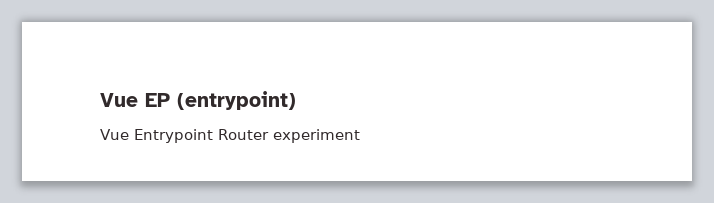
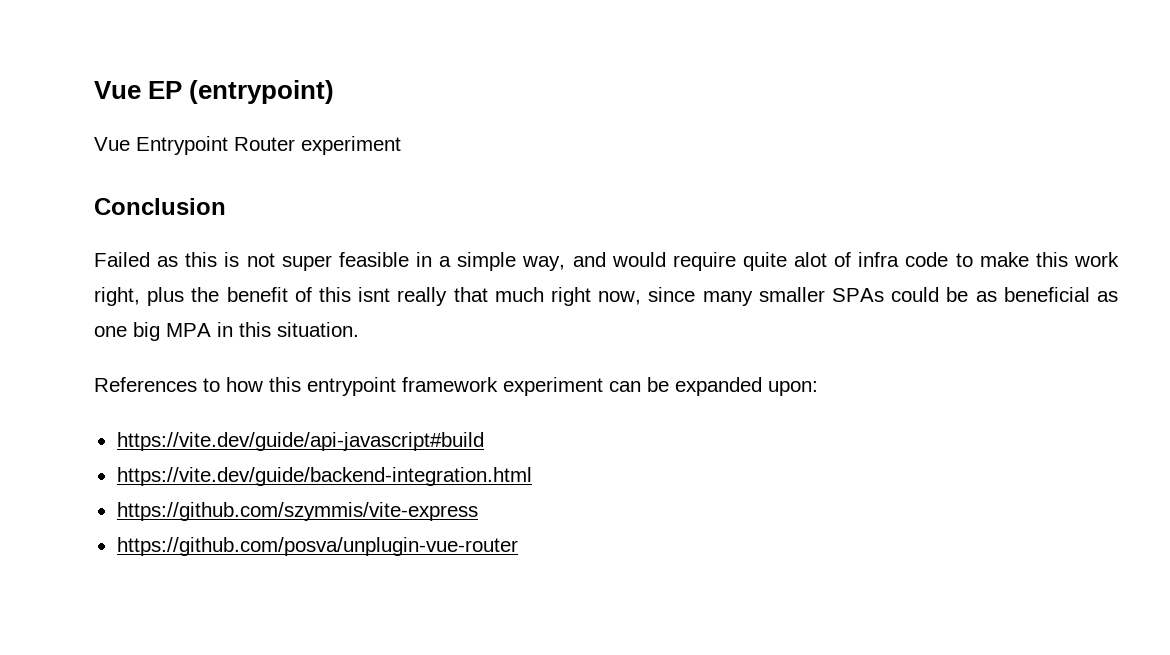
(360, 136) none -> [94,198,226,215] [94,252,1119,271] [94,287,1119,306] [94,322,359,341] [94,377,818,396] [116,432,484,451] [116,467,532,486] [116,502,478,521] [116,537,518,556] // Conclusion // Failed as this is not super feasible in a simple way, and would require quite alot of infra code to make this work right, plus the benefit of this isnt really that much right now, since many smaller SPAs could be as beneficial as one big MPA in this situation. // References to how this entrypoint framework experiment can be expanded upon: // https://vite.dev/guide/api-javascript#build // https://vite.dev/guide/backend-integration.html // https://github.com/szymmis/vite-express // https://github.com/posva/unplugin-vue-router

